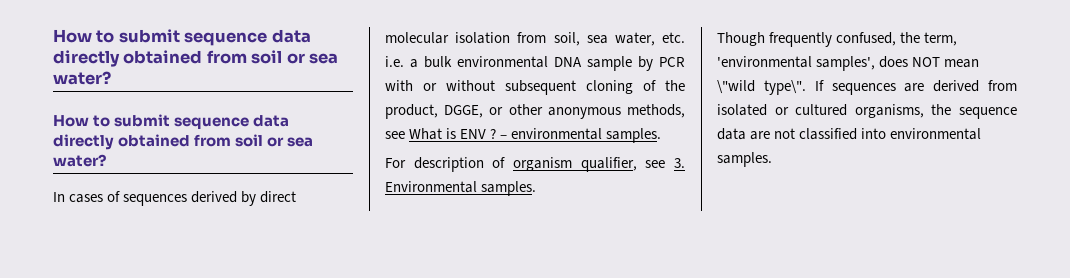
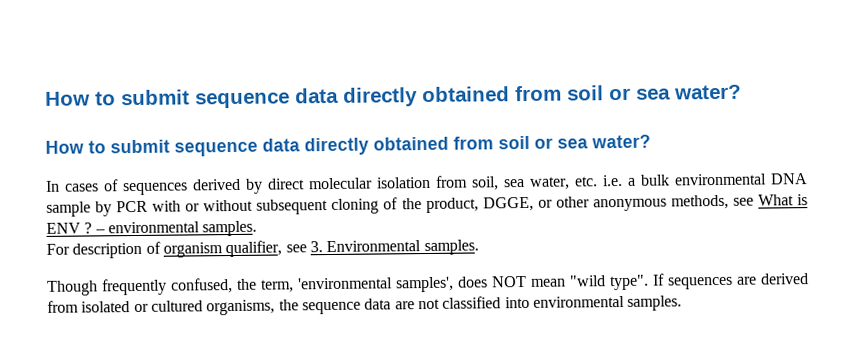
[717,80,806,95] \"wild type\". -> [570,274,649,291] "wild type".

